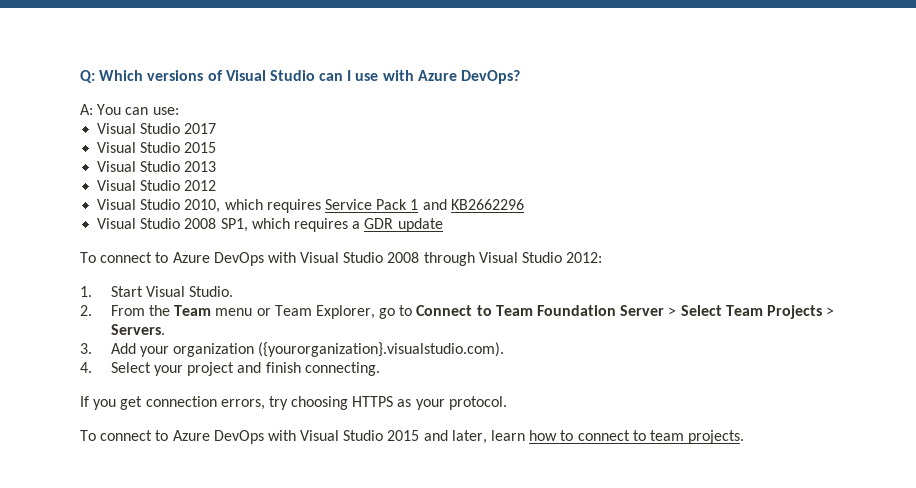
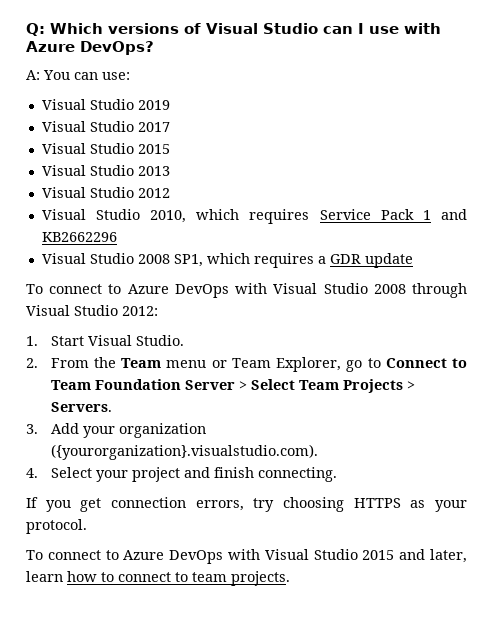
(179, 111) none -> [41,99,170,110] // Visual Studio 2019

